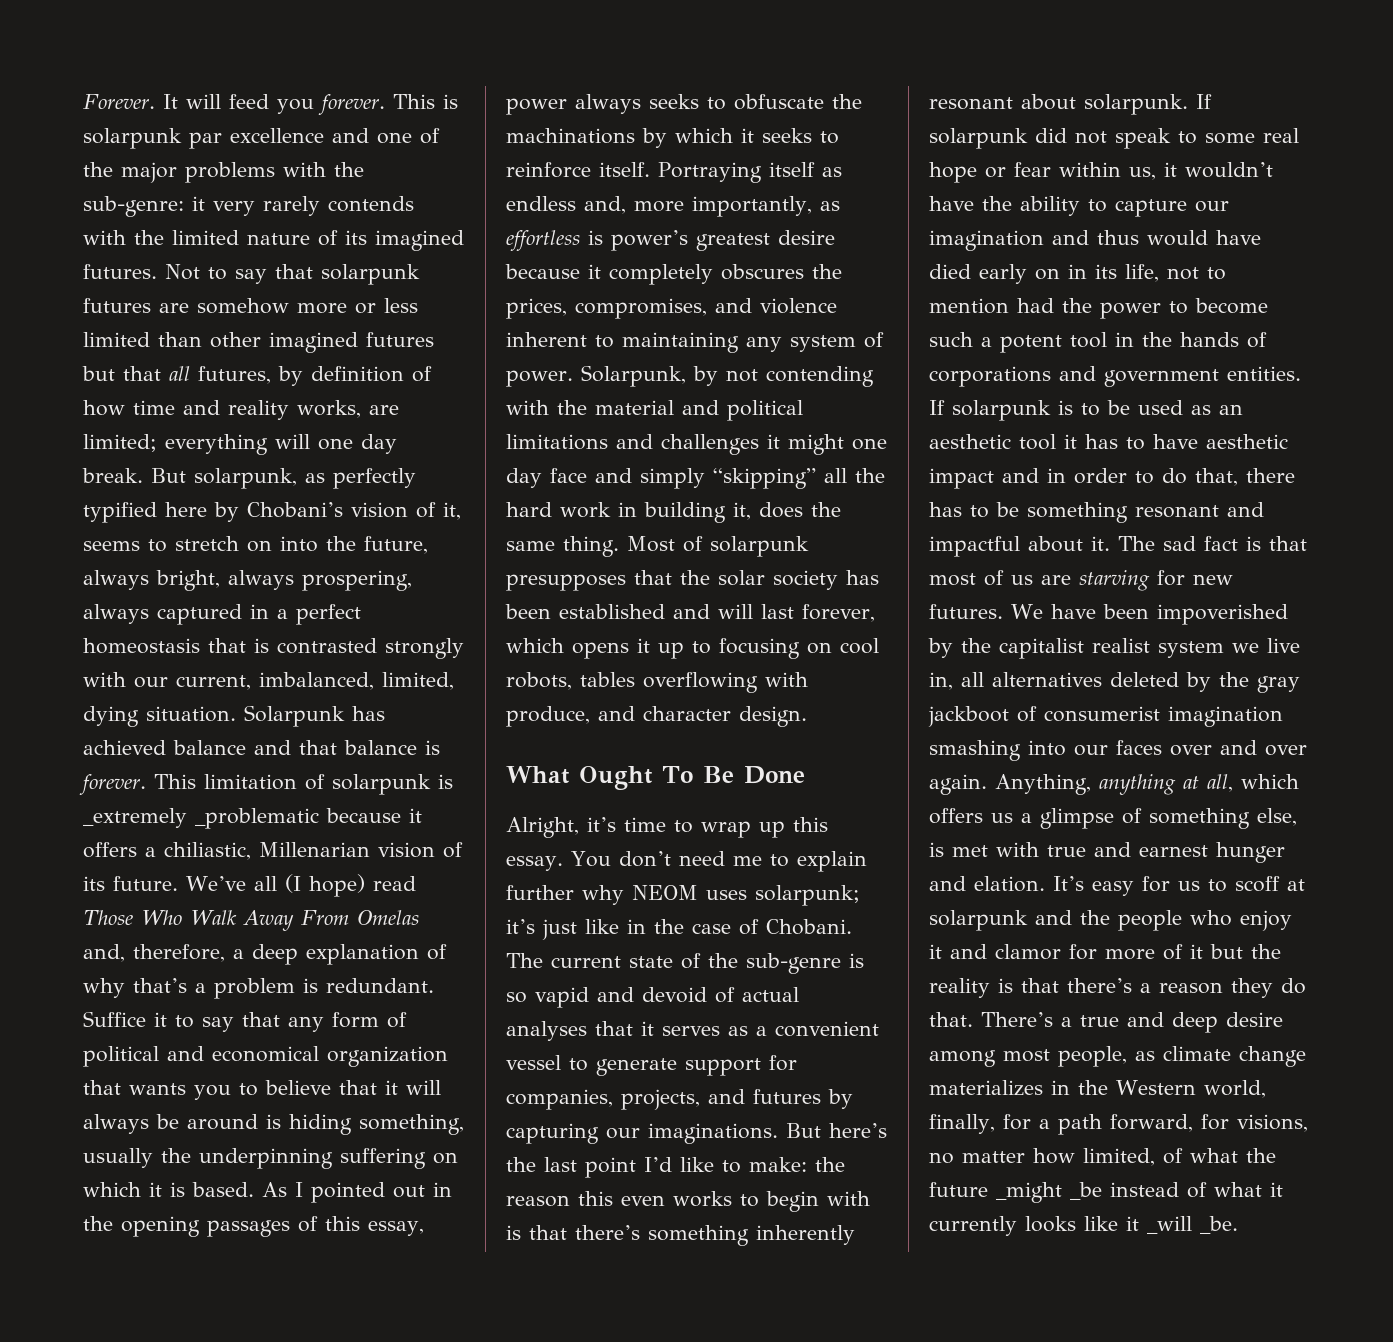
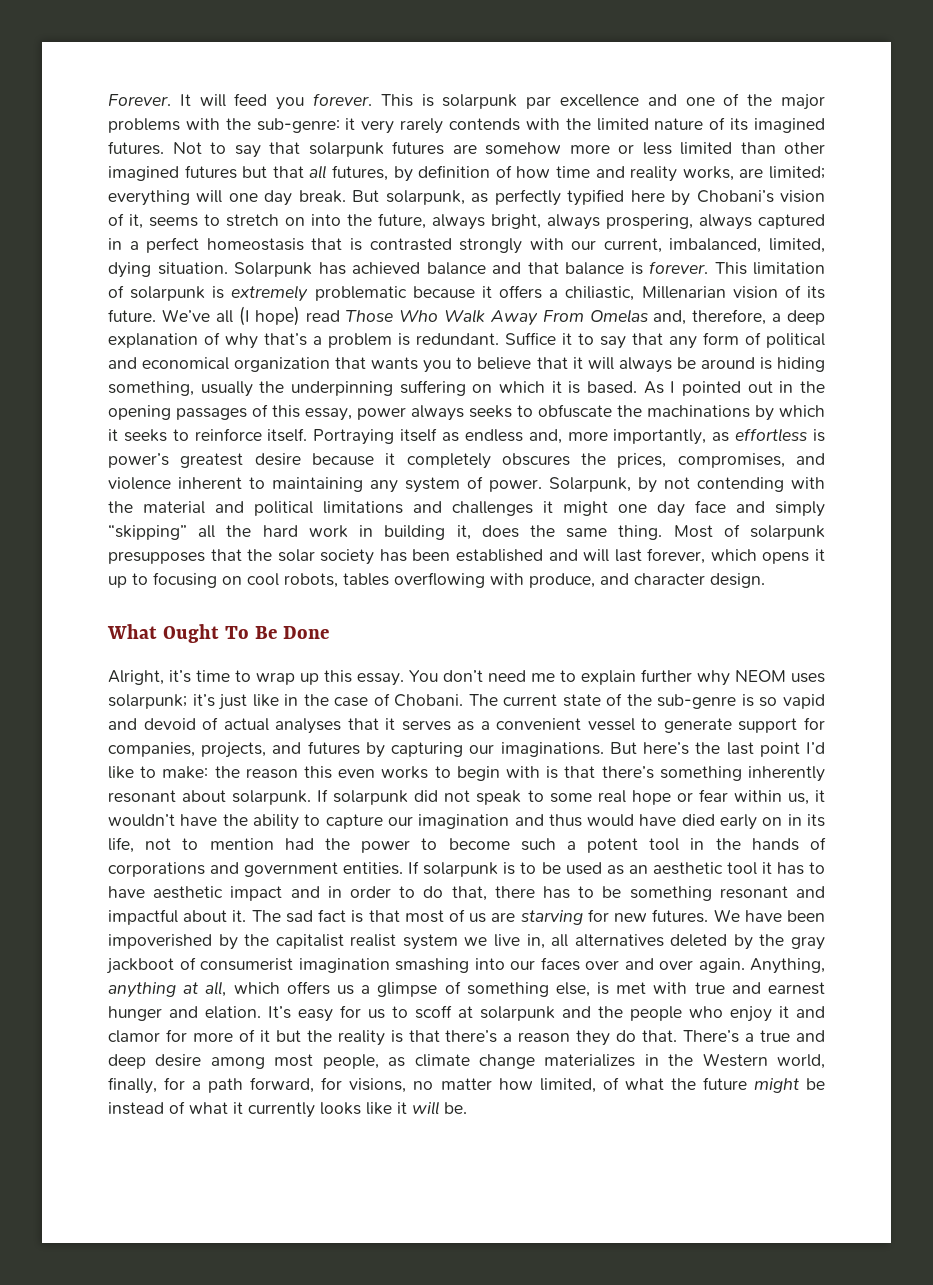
[83,808,319,829] _extremely _problematic -> [231,285,407,302] extremely problematic
[996,1182,1102,1203] _might _be -> [753,1078,825,1093] might be
[1147,1216,1238,1234] _will _be. -> [412,1101,467,1115] will be.

